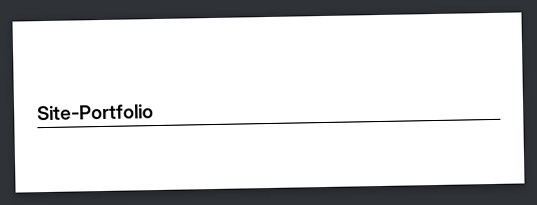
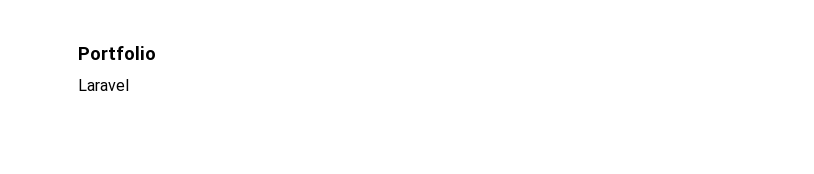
[37,104,154,121] Site-Portfolio -> [78,46,156,60] [78,79,129,91] Portfolio // Laravel

